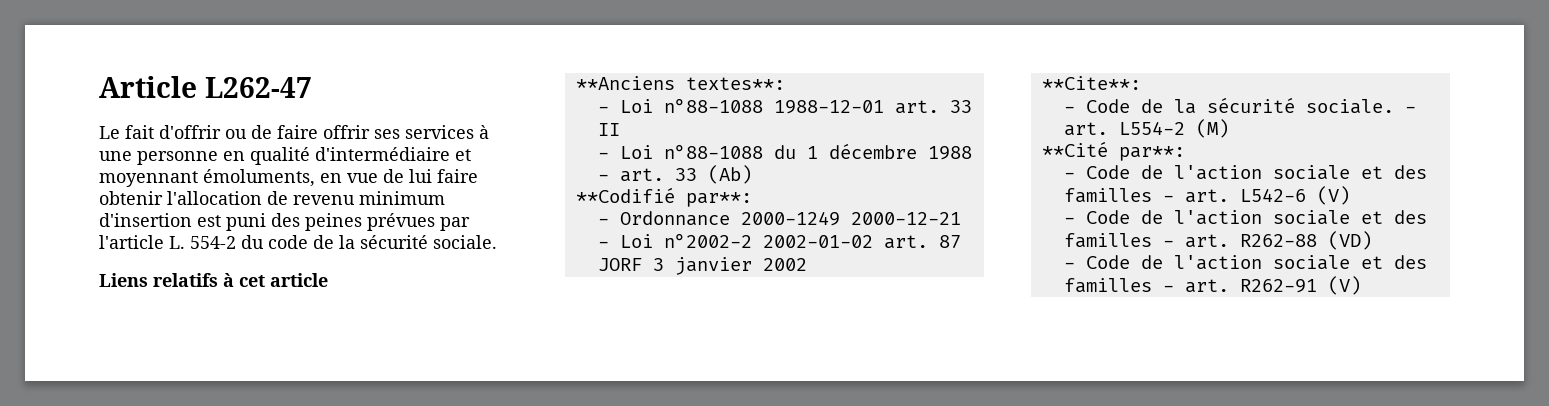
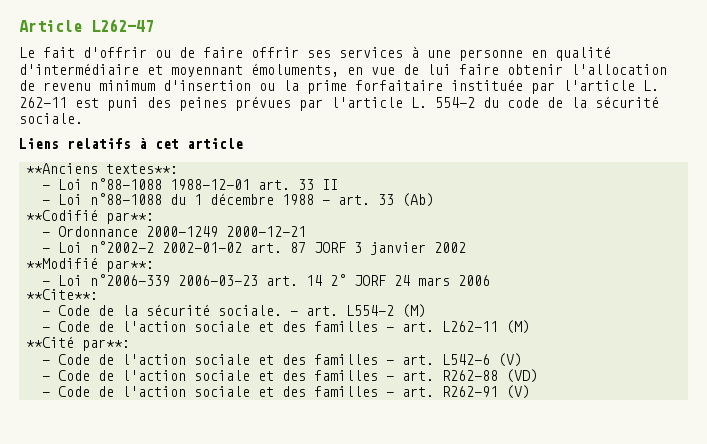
(192, 220) none -> [259,79,659,94] [19,97,67,108] ou la prime forfaitaire instituée par l'article L. 262-11
(807, 264) none -> [25,257,154,272] [41,274,490,286] // **Modifié par**: // - Loi n°2006-339 2006-03-23 art. 14 2° JORF 24 mars 2006
(1229, 128) none -> [41,320,530,334] // - Code de l'action sociale et des familles - art. L262-11 (M)

